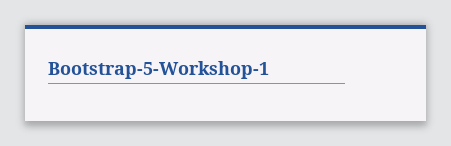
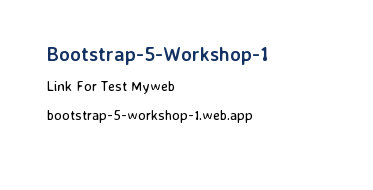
(269, 70) none -> [47,81,175,94] [47,110,253,123] // Link For Test Myweb // bootstrap-5-workshop-1.web.app

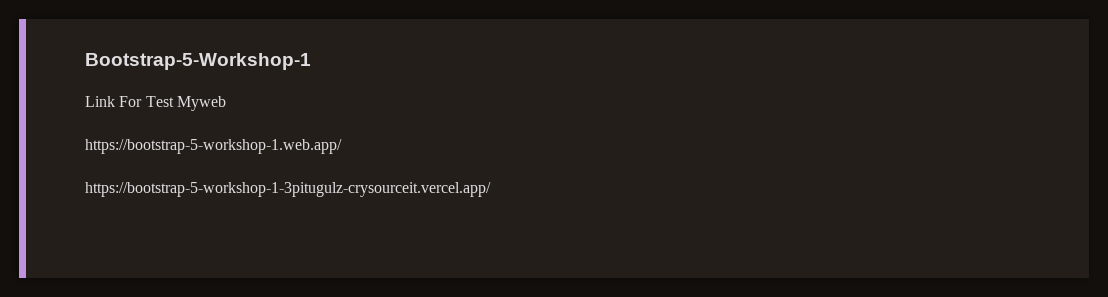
[47,110,253,123] bootstrap-5-workshop-1.web.app -> [85,139,342,154] [85,182,491,197] https://bootstrap-5-workshop-1.web.app/ // https://bootstrap-5-workshop-1-3pitugulz-crysourceit.vercel.app/

